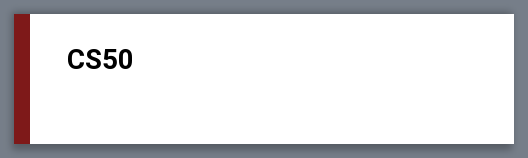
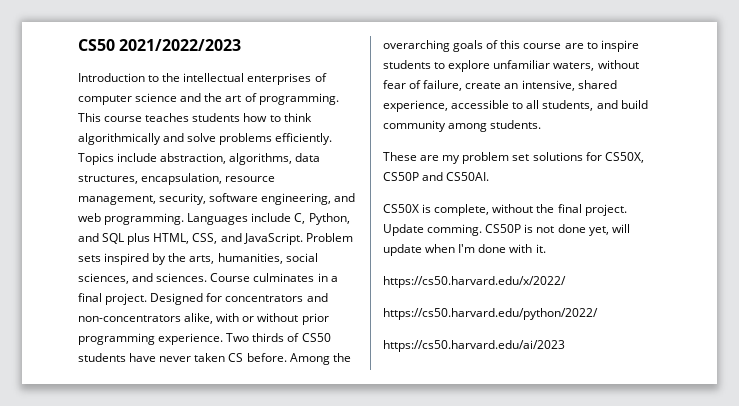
[67,49,134,69] CS50 -> [78,39,242,51] [78,73,327,85] [78,93,339,105] [78,113,312,122] [78,133,333,145] [78,153,321,165] [78,173,276,185] [78,193,356,205] [78,213,350,225] [78,233,353,245] [78,253,318,265] [78,273,338,284] [78,293,328,305] [78,313,329,325] [78,333,331,345] [78,353,351,365] [383,40,639,52] [383,60,639,72] [383,80,617,91] [383,100,648,112] [383,120,542,132] [383,152,644,164] [383,172,490,181] [383,204,627,216] [383,224,630,236] [383,244,546,256] [383,276,566,288] [383,308,598,320] [383,340,565,352] CS50 2021/2022/2023 // Introduction to the intellectual enterprises of computer science and the art of programming. This course teaches students how to think algorithmically and solve problems efficiently. Topics include abstraction, algorithms, data structures, encapsulation, resource management, security, software engineering, and web programming. Languages include C, Python, and SQL plus HTML, CSS, and JavaScript. Problem sets inspired by the arts, humanities, social sciences, and sciences. Course culminates in a final project. Designed for concentrators and non-concentrators alike, with or without prior programming experience. Two thirds of CS50 students have never taken CS before. Among the overarching goals of this course are to inspire students to explore unfamiliar waters, without fear of failure, create an intensive, shared experience, accessible to all students, and build community among students. // These are my problem set solutions for CS50X, CS50P and CS50AI. // CS50X is complete, without the final project. Update comming. CS50P is not done yet, will update when I'm done with it. // https://cs50.harvard.edu/x/2022/ // https://cs50.harvard.edu/python/2022/ // https://cs50.harvard.edu/ai/2023

